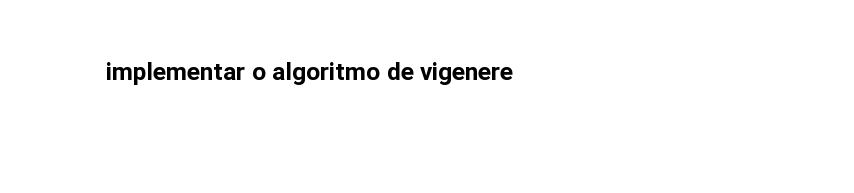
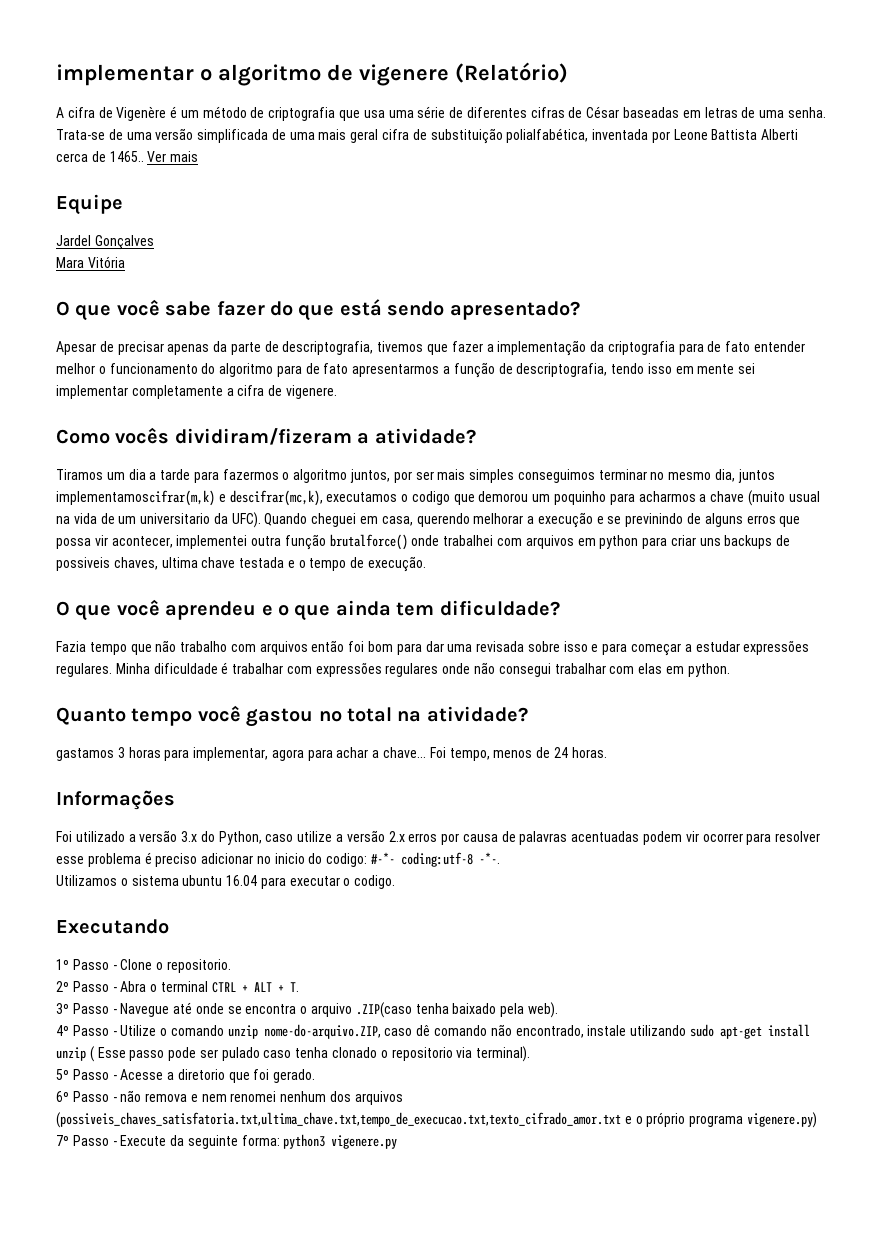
(514, 73) none -> [455,62,568,83] [56,106,826,121] [56,128,799,144] [56,151,199,162] [56,194,123,215] [56,235,154,250] [56,256,125,268] [56,299,580,321] [56,340,806,356] [56,362,756,378] [56,385,337,399] [56,427,476,445] [56,469,775,483] [56,490,820,506] [56,512,801,528] [56,534,791,550] [56,556,427,572] [56,599,560,621] [56,640,810,656] [56,662,730,677] [56,705,528,727] [56,747,607,761] [56,790,175,810] [56,830,821,845] [56,852,501,867] [56,875,396,889] [56,919,169,934] [56,959,231,973] [56,981,299,993] [56,1002,558,1018] [56,1024,810,1039] [56,1046,531,1062] [56,1069,316,1083] [56,1090,403,1105] [56,1112,817,1128] [56,1134,398,1149] (Relatório) // A cifra de Vigenère é um método de criptografia que usa uma série de diferentes cifras de César baseadas em letras de uma senha. Trata-se de uma versão simplificada de uma mais geral cifra de substituição polialfabética, inventada por Leone Battista Alberti cerca de 1465.. Ver mais // Equipe // Jardel Gonçalves // Mara Vitória // O que você sabe fazer do que está sendo apresentado? // Apesar de precisar apenas da parte de descriptografia, tivemos que fazer a implementação da criptografia para de fato entender melhor o funcionamento do algoritmo para de fato apresentarmos a função de descriptografia, tendo isso em mente sei implementar completamente a cifra de vigenere. // Como vocês dividiram/fizeram a atividade? // Tiramos um dia a tarde para fazermos o algoritmo juntos, por ser mais simples conseguimos terminar no mesmo dia, juntos implementamoscifrar(m,k) e descifrar(mc,k), executamos o codigo que demorou um poquinho para acharmos a chave (muito usual na vida de um universitario da UFC). Quando cheguei em casa, querendo melhorar a execução e se previnindo de alguns erros que possa vir acontecer, implementei outra função brutalforce() onde trabalhei com arquivos em python para criar uns backups de possiveis chaves, ultima chave testada e o tempo de execução. // O que você aprendeu e o que ainda tem dificuldade? // Fazia tempo que não trabalho com arquivos então foi bom para dar uma revisada sobre isso e para começar a estudar expressões regulares. Minha dificuldade é trabalhar com expressões regulares onde não consegui trabalhar com elas em python. // Quanto tempo você gastou no total na atividade? // gastamos 3 horas para implementar, agora para achar a chave... Foi tempo, menos de 24 horas. // Informações // Foi utilizado a versão 3.x do Python, caso utilize a versão 2.x erros por causa de palavras acentuadas podem vir ocorrer para resolver esse problema é preciso adicionar no inicio do codigo: #-*- coding:utf-8 -*-. // Utilizamos o sistema ubuntu 16.04 para executar o codigo. // Executando // 1º Passo - Clone o repositorio. // 2º Passo - Abra o terminal CTRL + ALT + T. // 3º Passo - Navegue até onde se encontra o arquivo .ZIP(caso tenha baixado pela web). // 4º Passo - Utilize o comando unzip nome-do-arquivo.ZIP, caso dê comando não encontrado, instale utilizando sudo apt-get install unzip ( Esse passo pode ser pulado caso tenha clonado o repositorio via terminal). // 5º Passo - Acesse a diretorio que foi gerado. // 6º Passo - não remova e nem renomei nenhum dos arquivos (possiveis_chaves_satisfatoria.txt,ultima_chave.txt,tempo_de_execucao.txt,texto_cifrado_amor.txt e o próprio programa vigenere.py) 7º Passo - Execute da seguinte forma: python3 vigenere.py

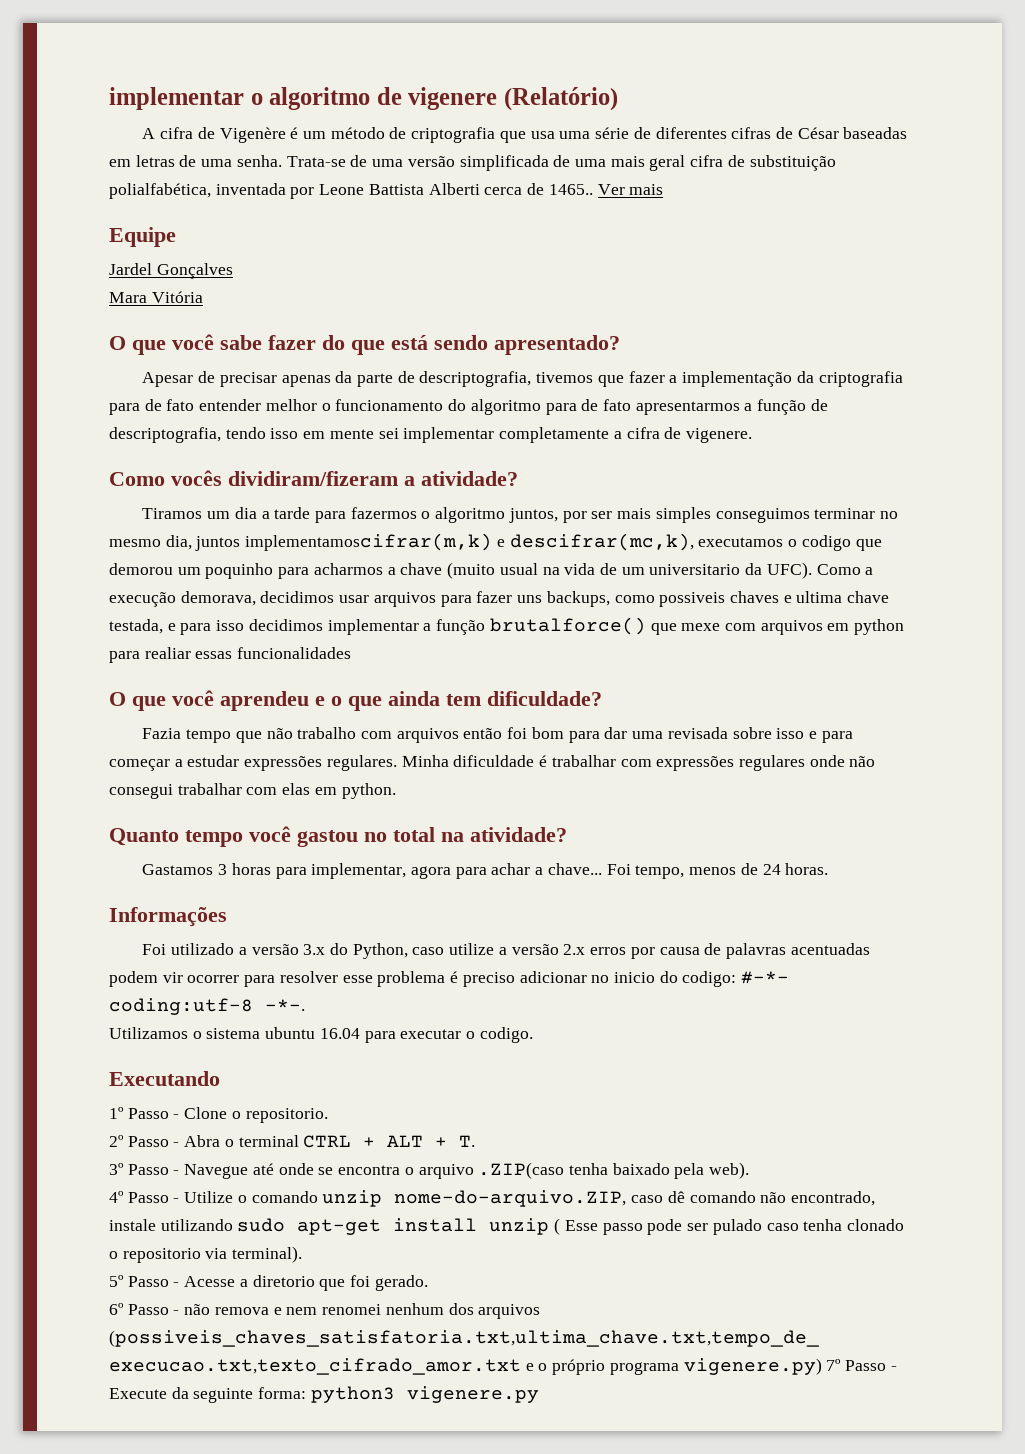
[264,512,801,528] [56,534,494,550] Quando cheguei em casa, querendo melhorar a execução e se previnindo de alguns erros que possa vir acontecer, implementei outra função brutalforce() onde trabalhei -> [816,564,874,575] [109,591,890,607] [109,617,721,635] Como a execução demorava, decidimos usar arquivos para fazer uns backups, como possiveis chaves e ultima chave testada, e para isso decidimos implementar a função brutalforce() que mexe
[670,535,791,549] [56,556,427,572] criar uns backups de possiveis chaves, ultima chave testada e o tempo de execução. -> [144,647,352,659] realiar essas funcionalidades
[56,748,114,761] gastamos -> [142,864,214,875] Gastamos

